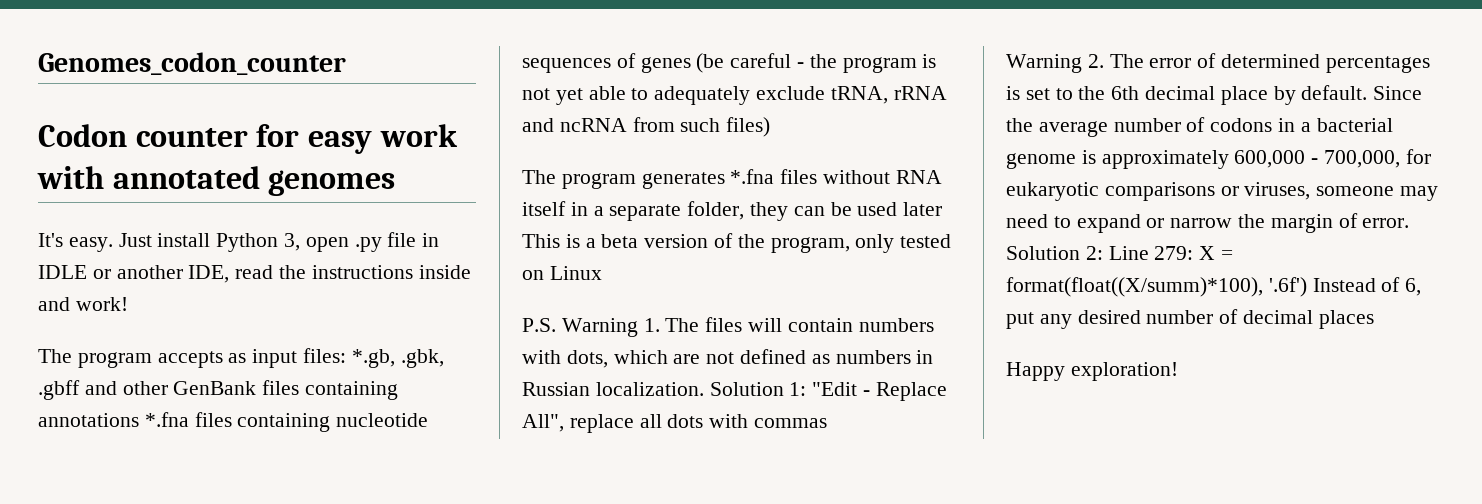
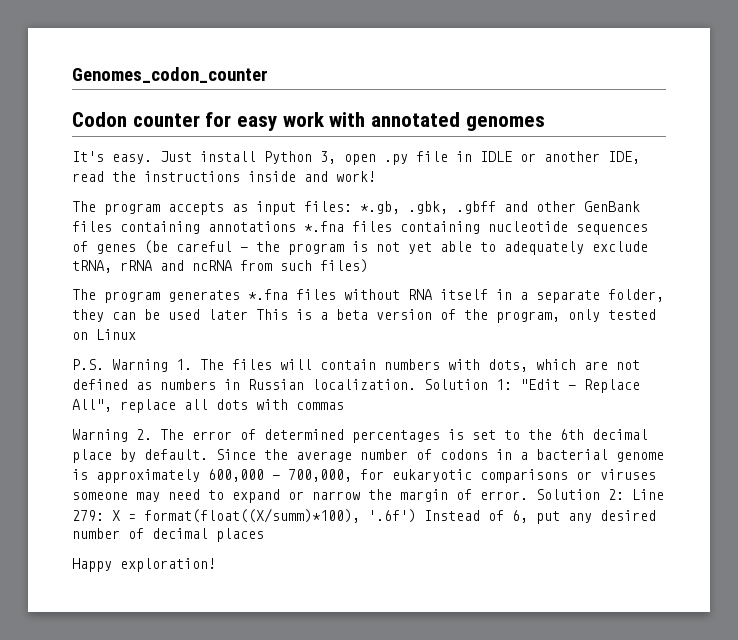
[1244,182,1311,200] viruses, -> [600,469,656,480] viruses

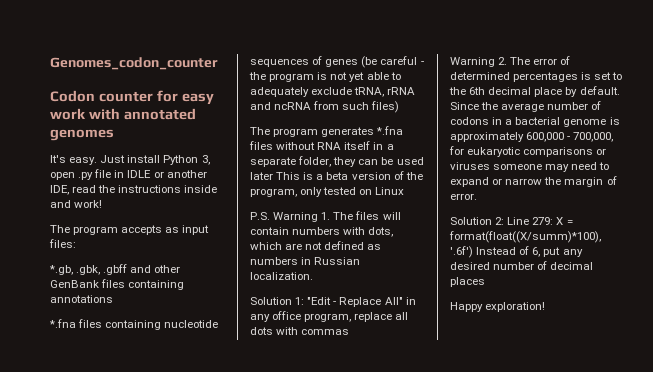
(352, 206) none -> (76, 243) //
(296, 226) none -> (113, 299) //
(416, 384) none -> (313, 276) //
[72,399,112,412] All", -> [384,297,416,305] [250,311,352,322] All" in any office program,
(528, 495) none -> (477, 196) //

